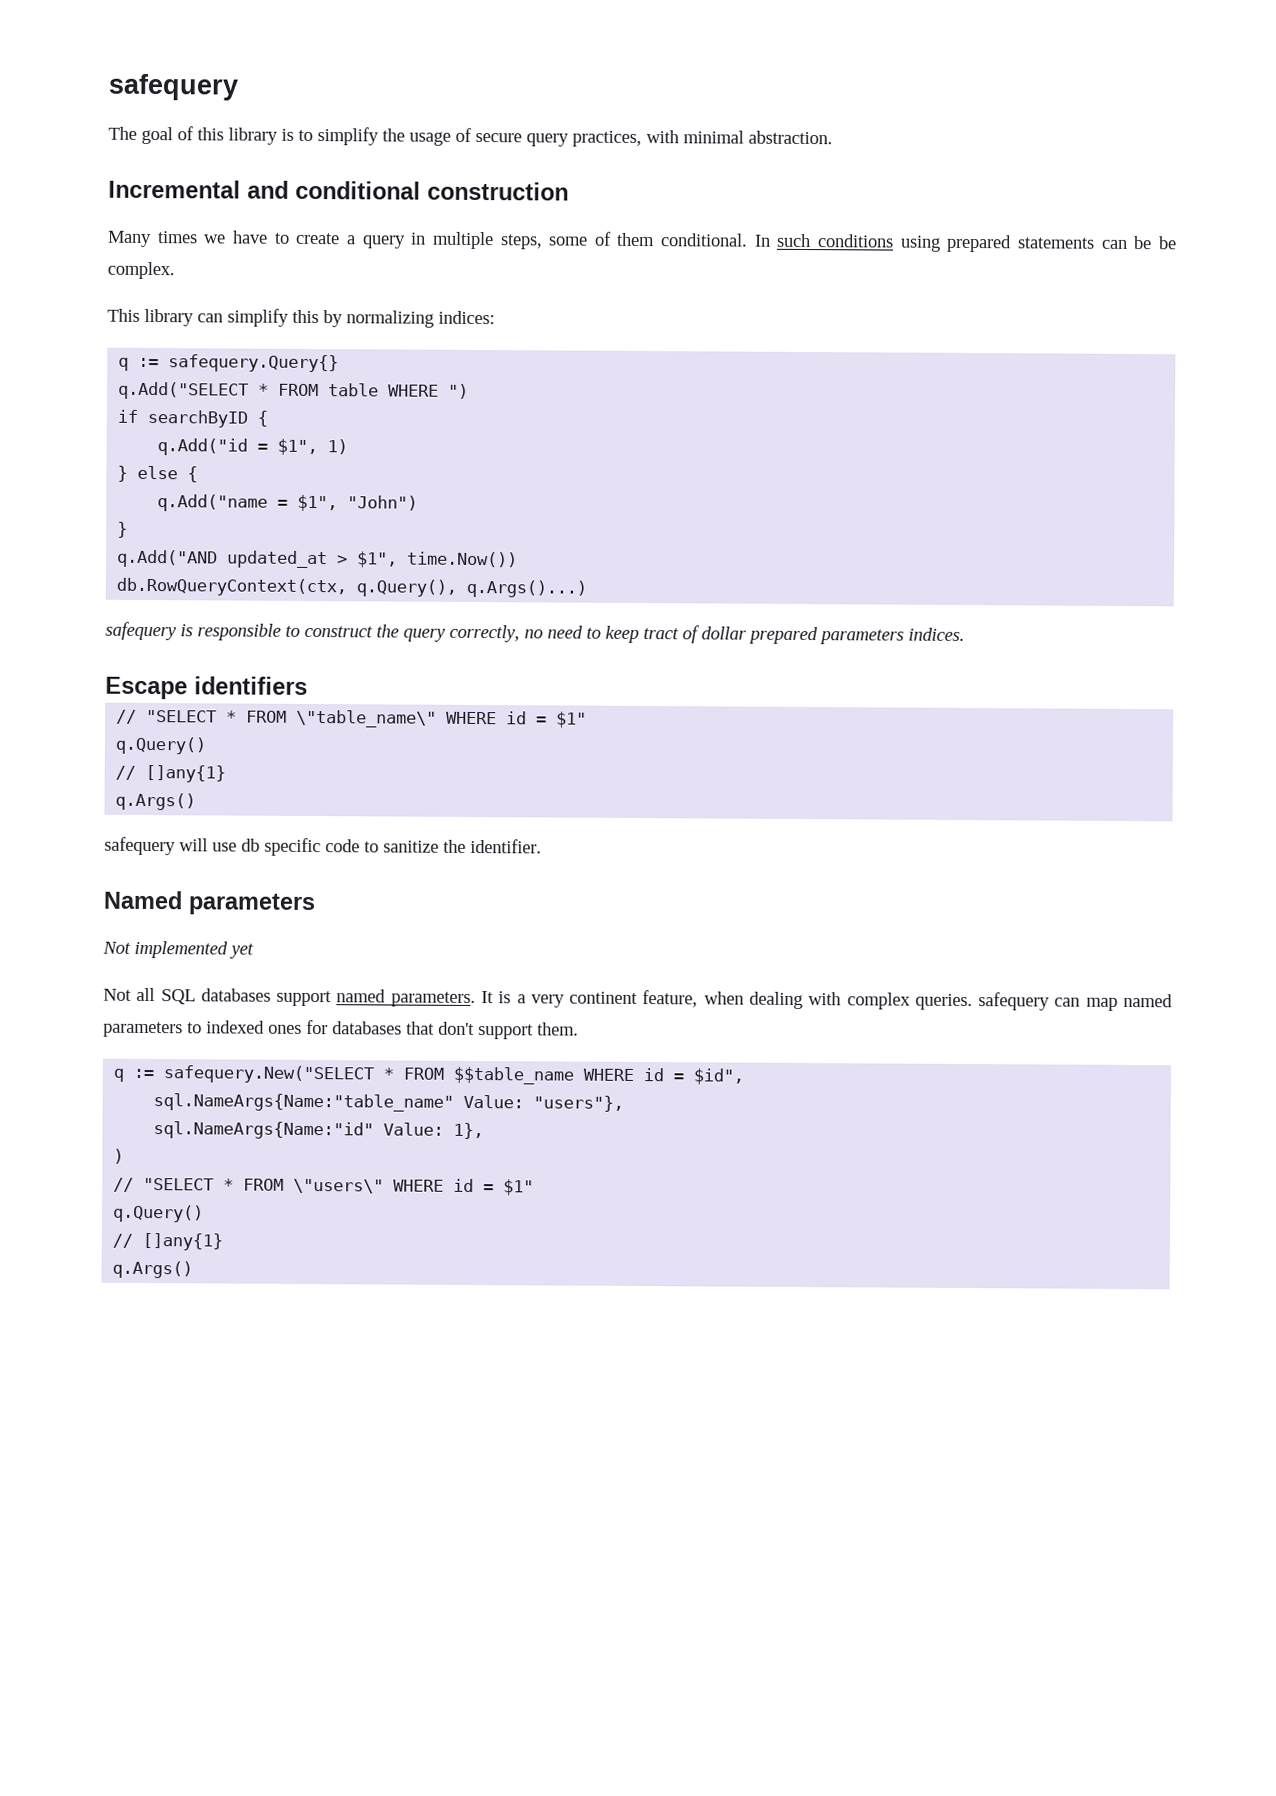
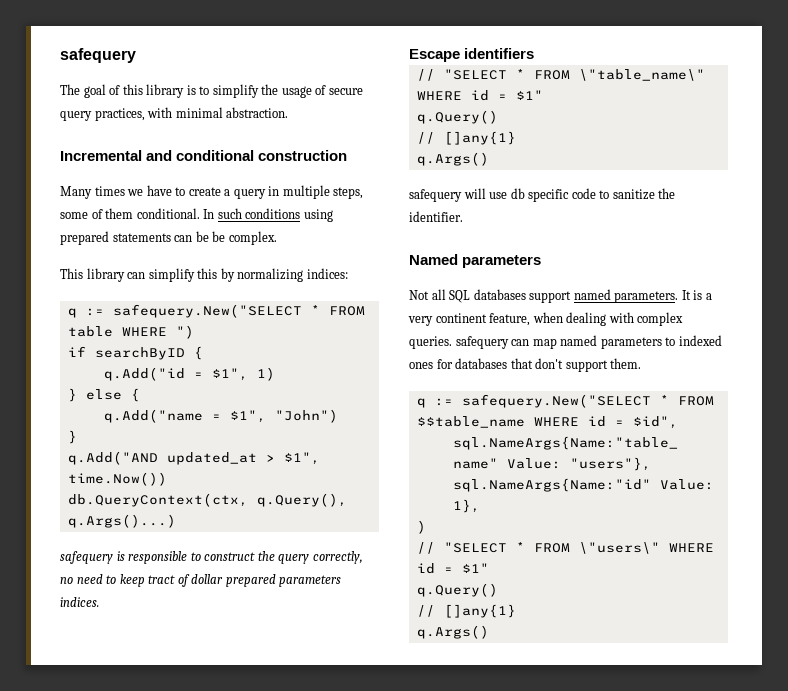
[168,354,340,373] [118,381,250,400] safequery.Query{} // q.Add("SELECT -> [112,304,302,318] safequery.New("SELECT
[116,577,348,597] db.RowQueryContext(ctx, -> [67,493,248,507] db.QueryContext(ctx,
[102,940,254,959] // Not implemented yet -> (542, 261) none

